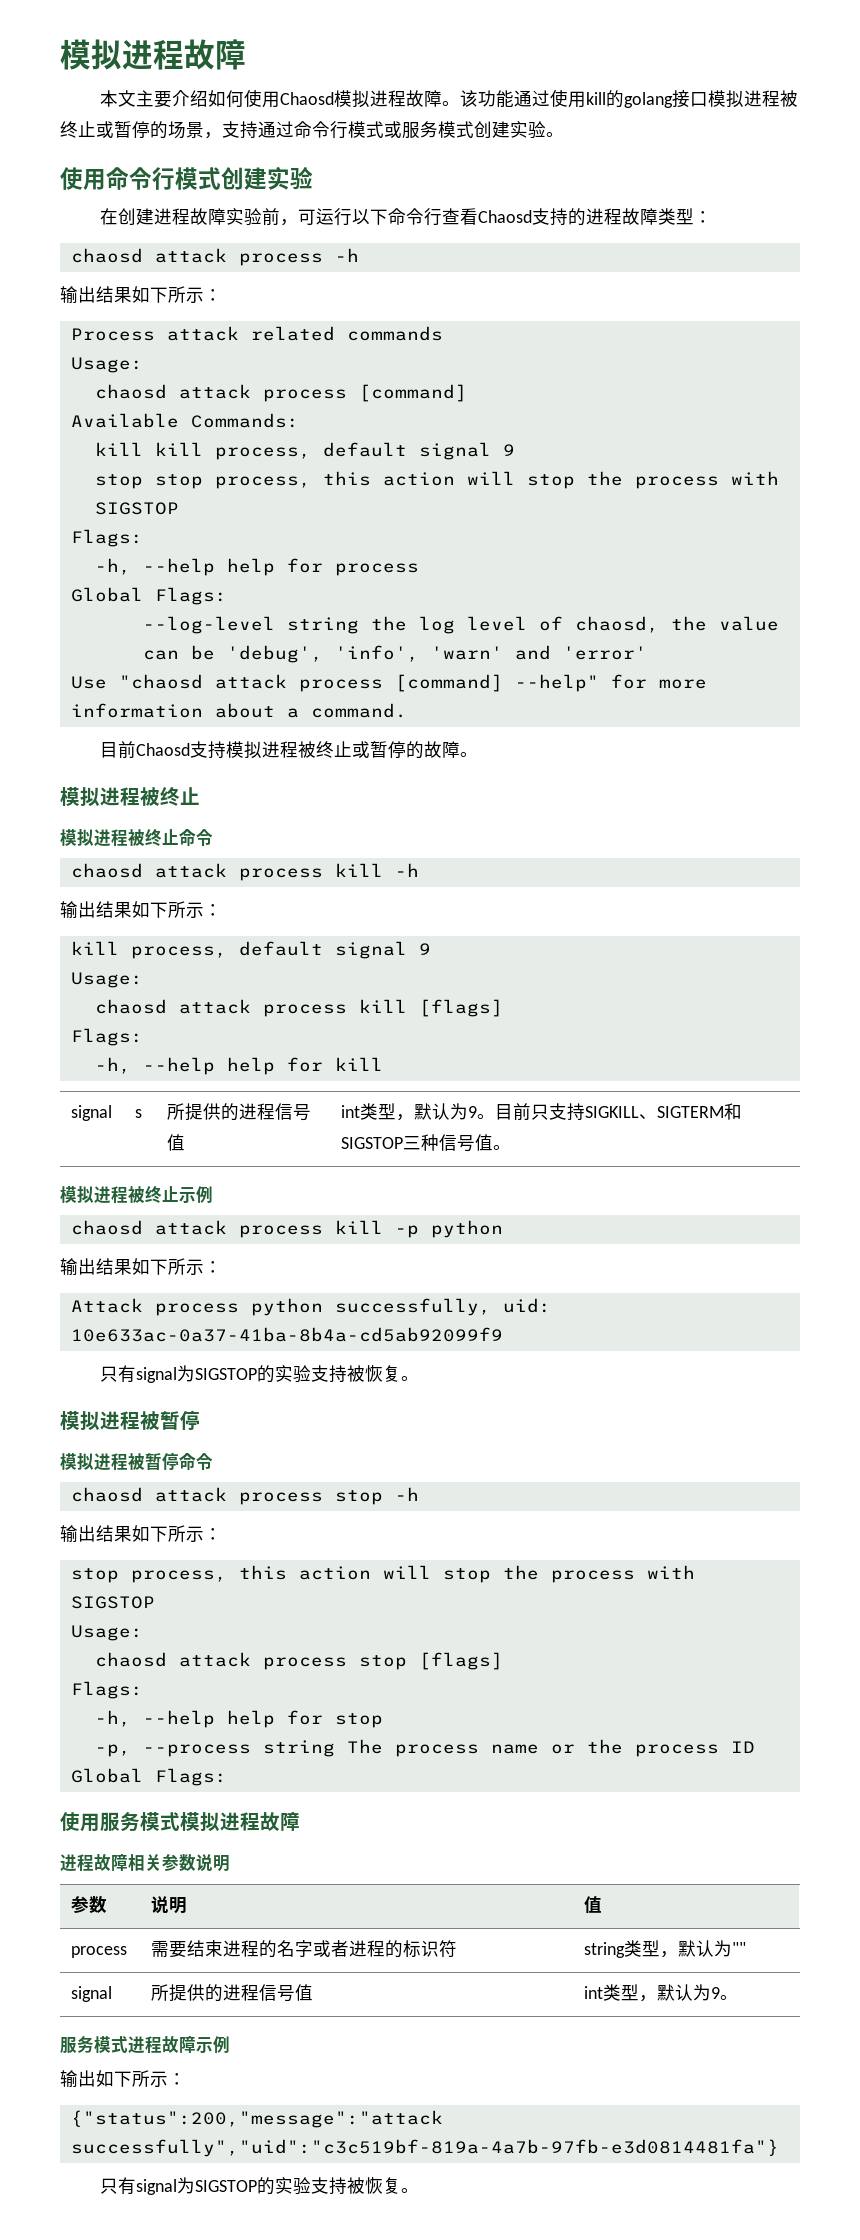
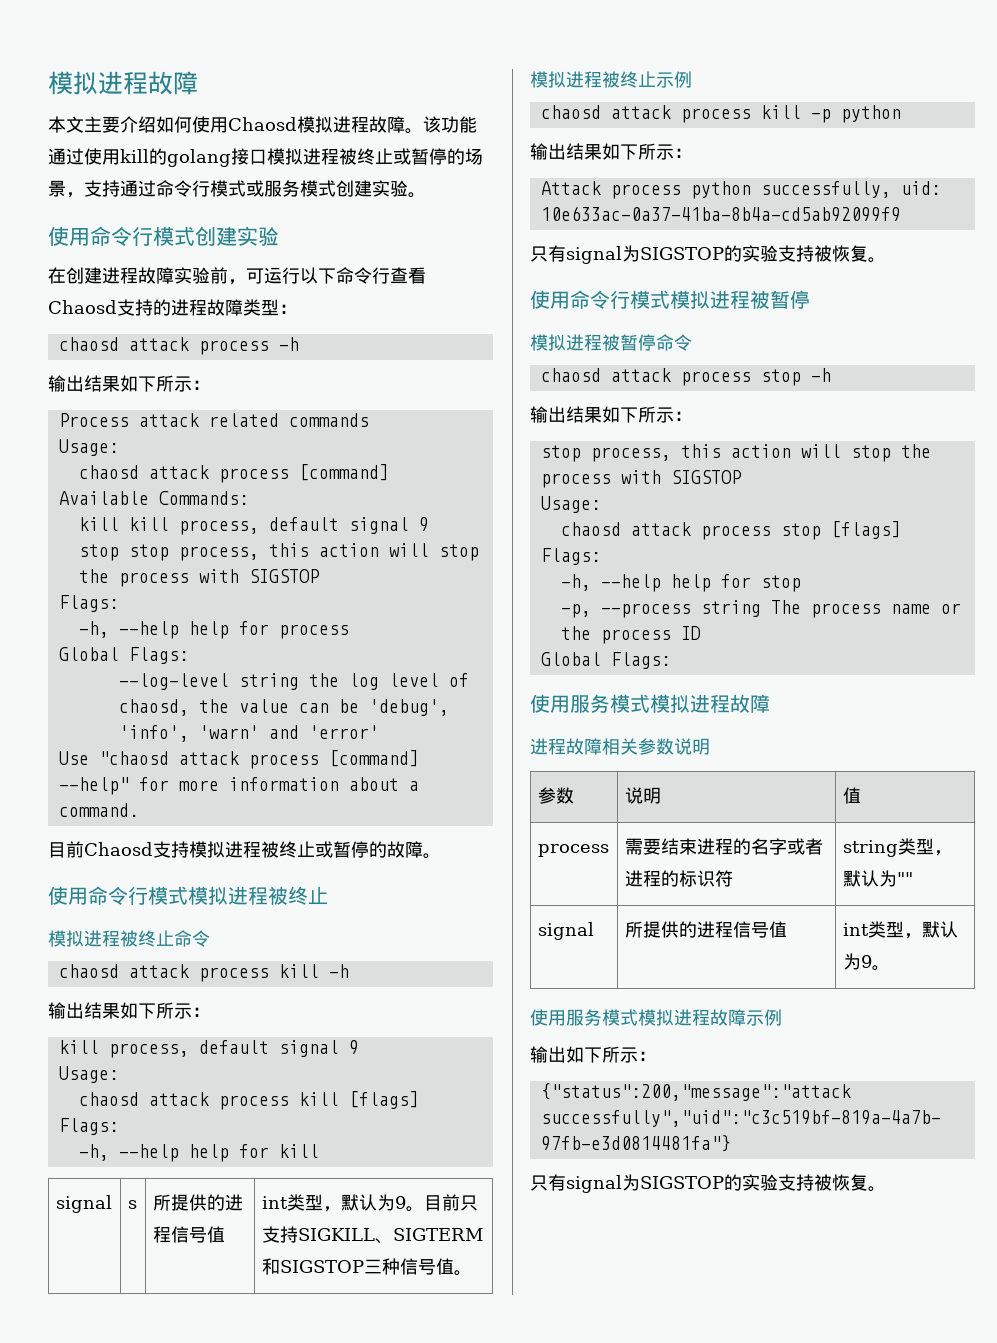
(478, 754) none -> [48,886,188,905] 使用命令行模式
(419, 1378) none -> [530,290,670,309] 使用命令行模式
[60,2036,128,2053] 服务模式 -> [530,1009,674,1026] 使用服务模式模拟

